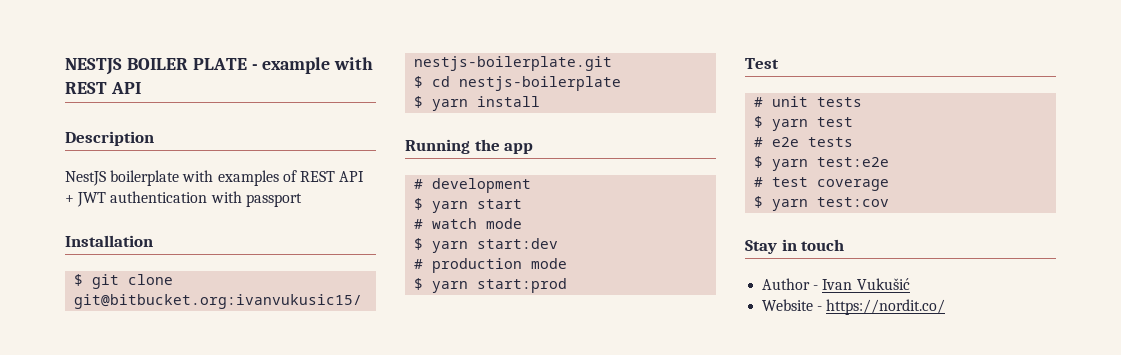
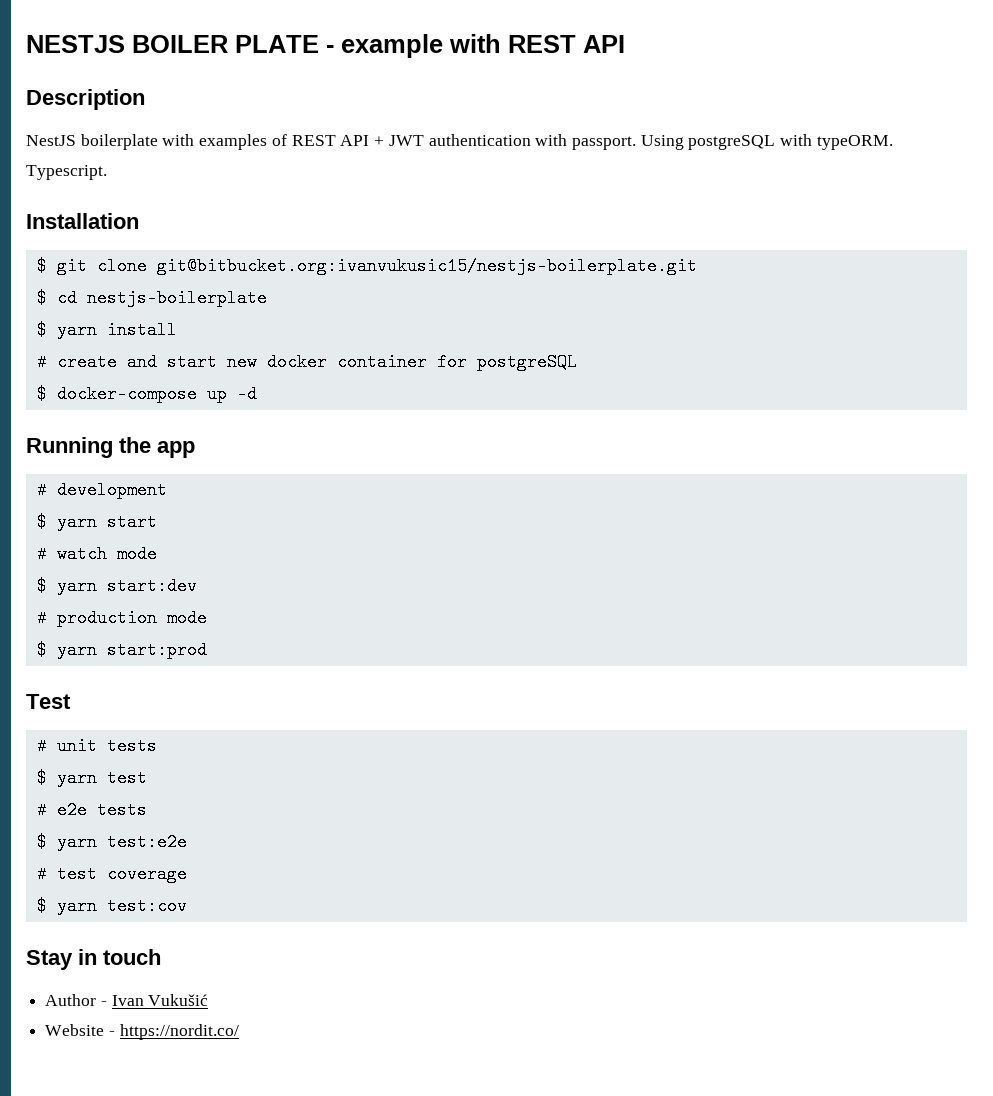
[245,193,302,207] passport -> [571,134,893,150] [26,165,107,180] passport. Using postgreSQL with typeORM. Typescript.
(541, 101) none -> [36,353,577,371] [36,385,257,403] // # create and start new docker container for postgreSQL // $ docker-compose up -d

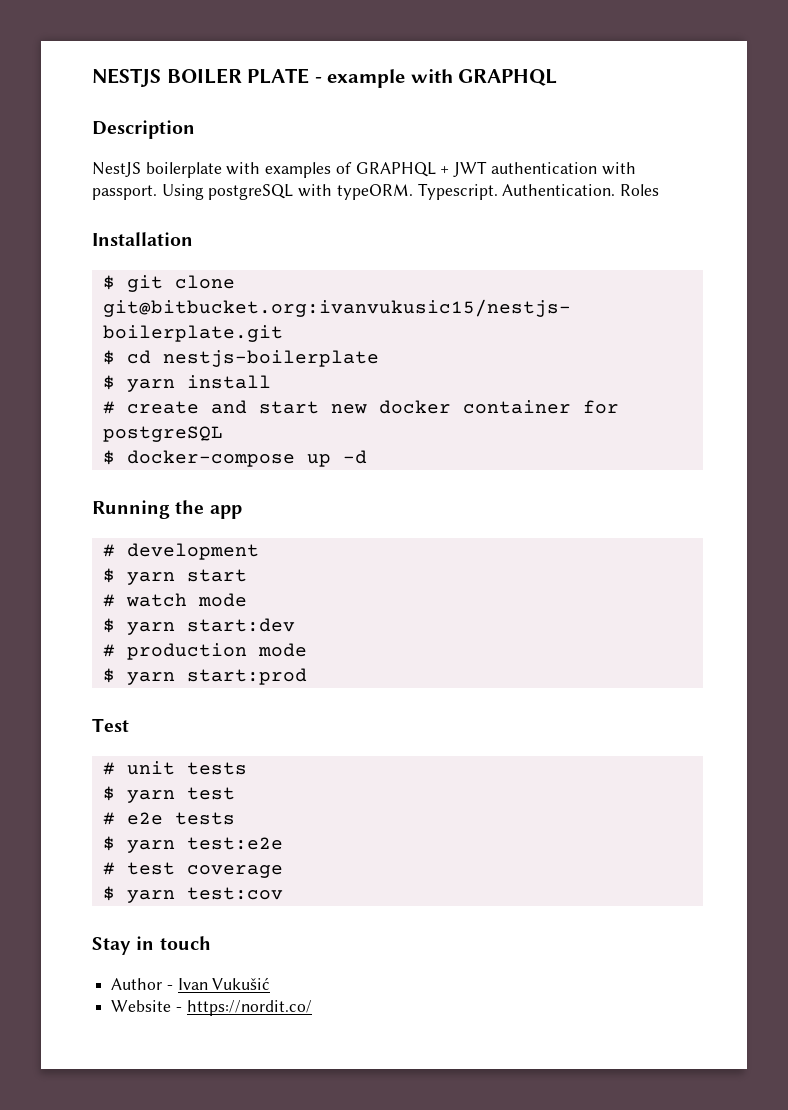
[508,35,625,53] REST API -> [458,69,558,86] GRAPHQL
[291,135,370,146] REST API -> [355,162,436,177] GRAPHQL
(107, 172) none -> [502,184,660,196] Authentication. Roles

